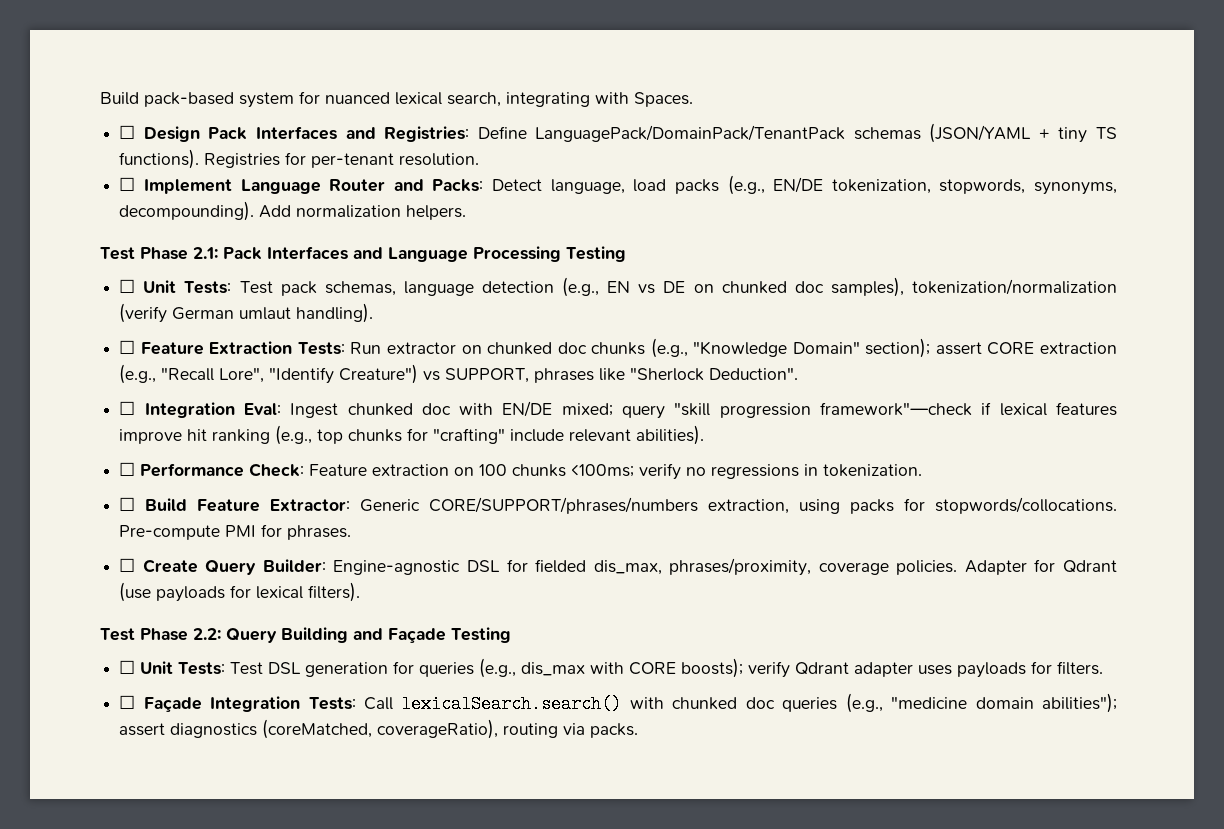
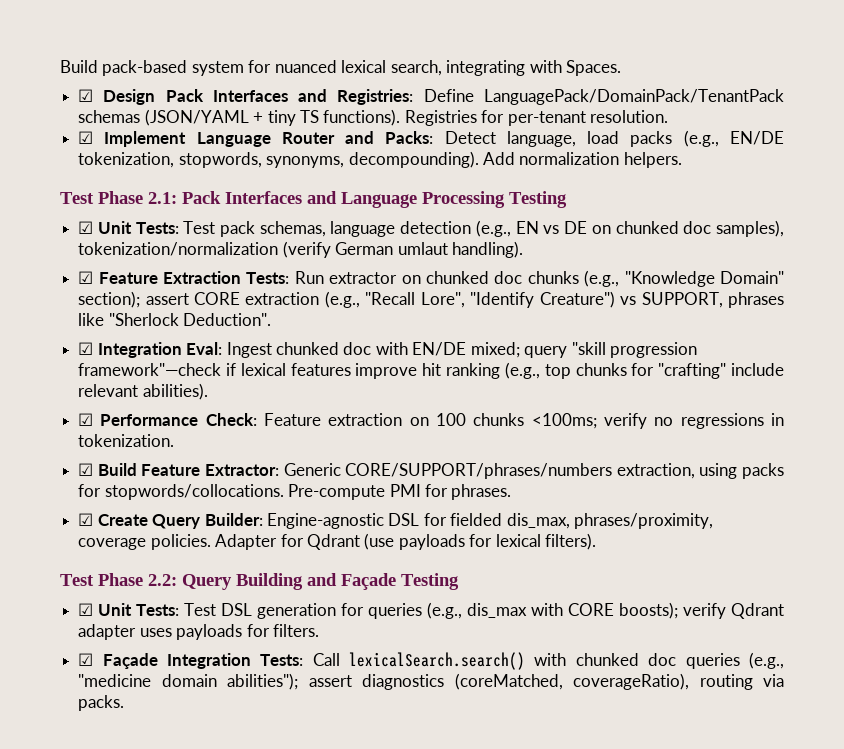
[119,125,136,139] ☐ -> [78,89,94,102] ☑
[119,177,136,191] ☐ -> [78,131,94,144] ☑
[119,279,136,293] ☐ -> [78,221,94,234] ☑
[119,340,136,354] ☐ -> [78,271,94,284] ☑
[119,401,136,415] ☐ -> [78,342,94,355] ☑
[119,462,136,476] ☐ -> [78,413,94,426] ☑
[119,497,136,511] ☐ -> [78,463,94,476] ☑
[119,558,136,572] ☐ -> [78,513,94,526] ☑
[119,660,136,674] ☐ -> [78,603,94,616] ☑
[119,695,136,709] ☐ -> [78,653,94,666] ☑

